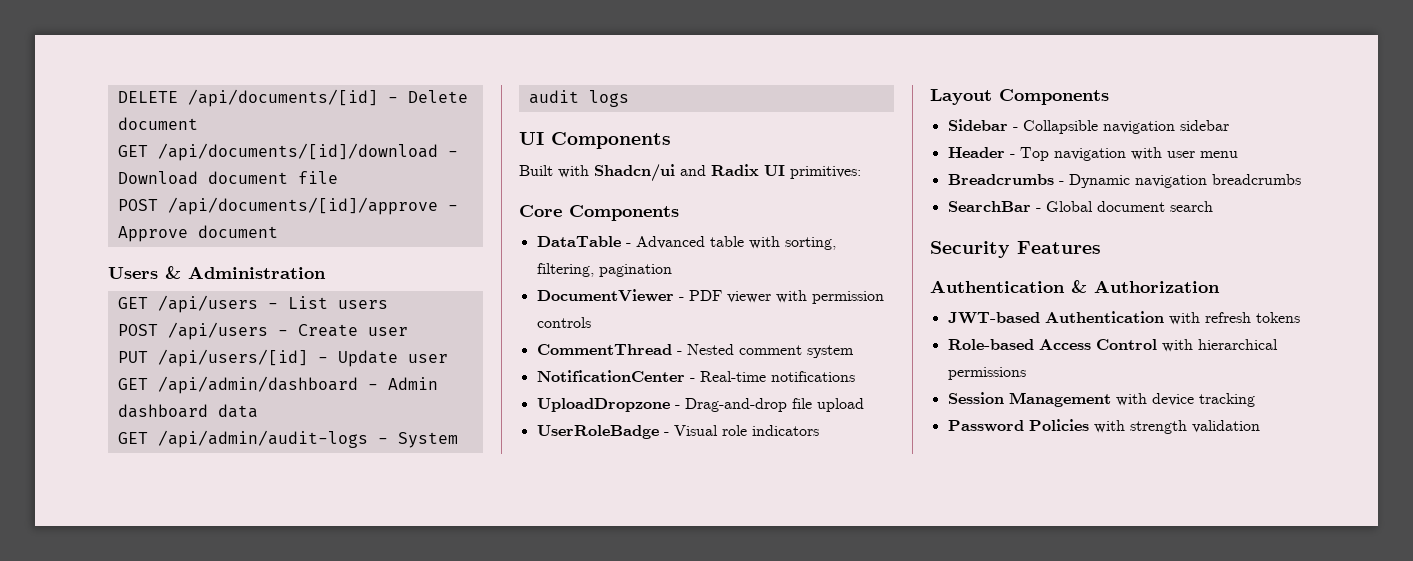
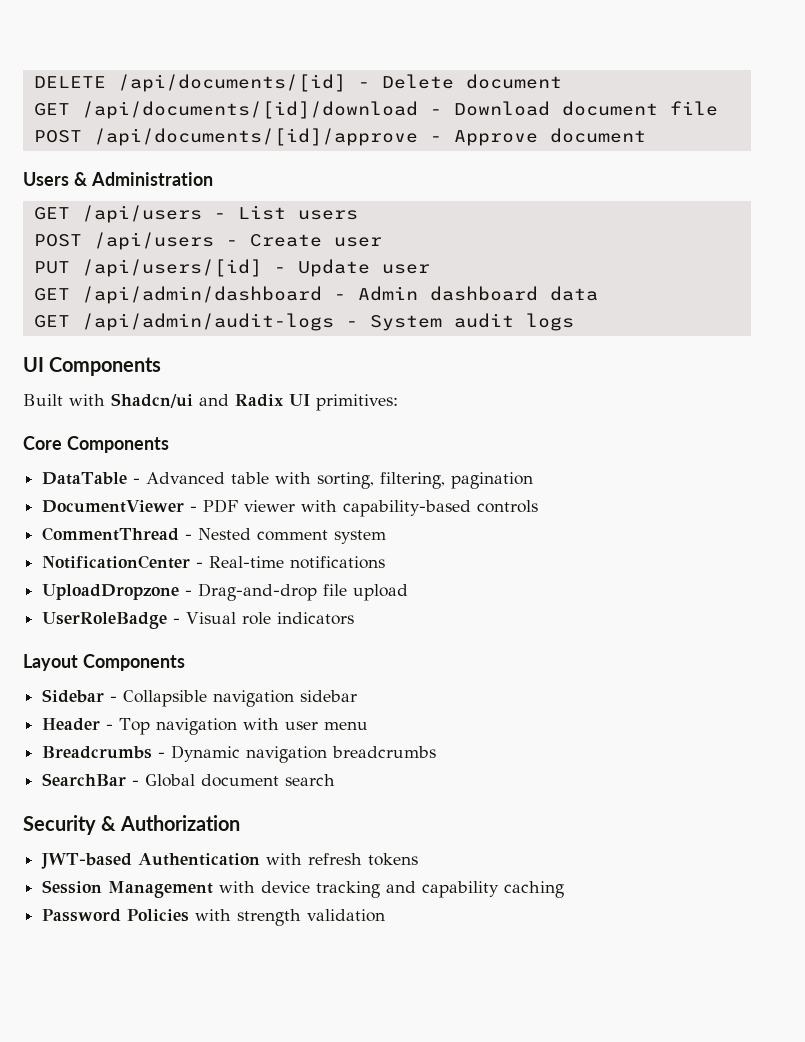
[811,291,884,304] permission -> [343,500,472,517] capability-based
[1017,241,1101,254] [930,280,1065,293] Features // Authentication -> (96, 825) none
[947,339,1278,352] [947,367,1026,380] // Role-based Access Control with hierarchical permissions -> (419, 859) none
(1255, 400) none -> [386,881,565,898] and capability caching

